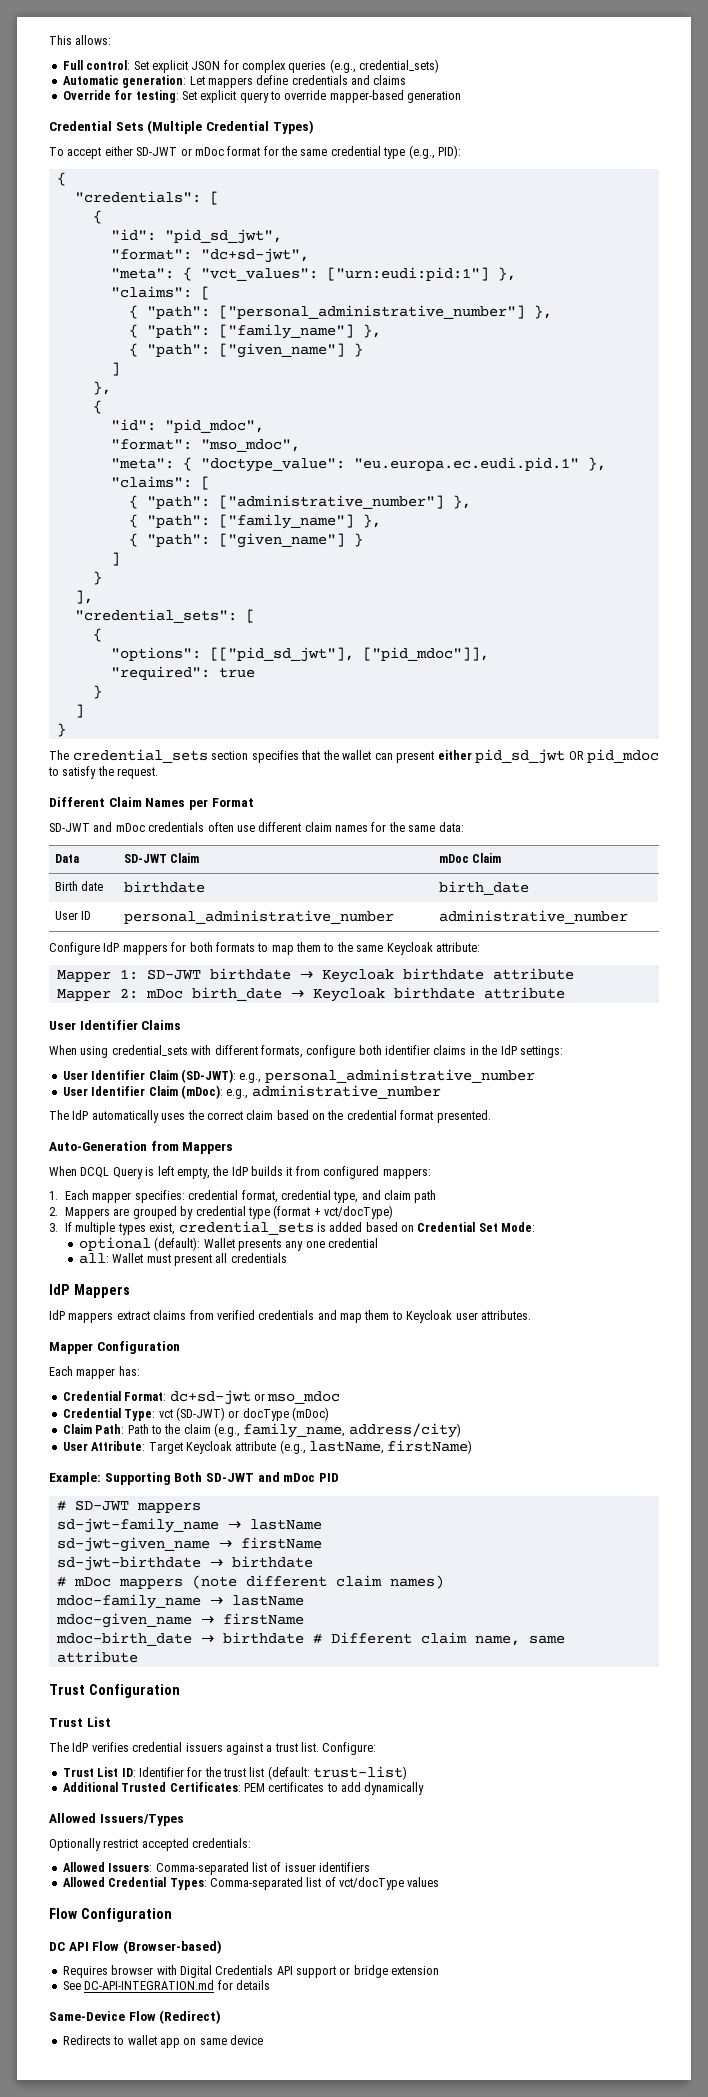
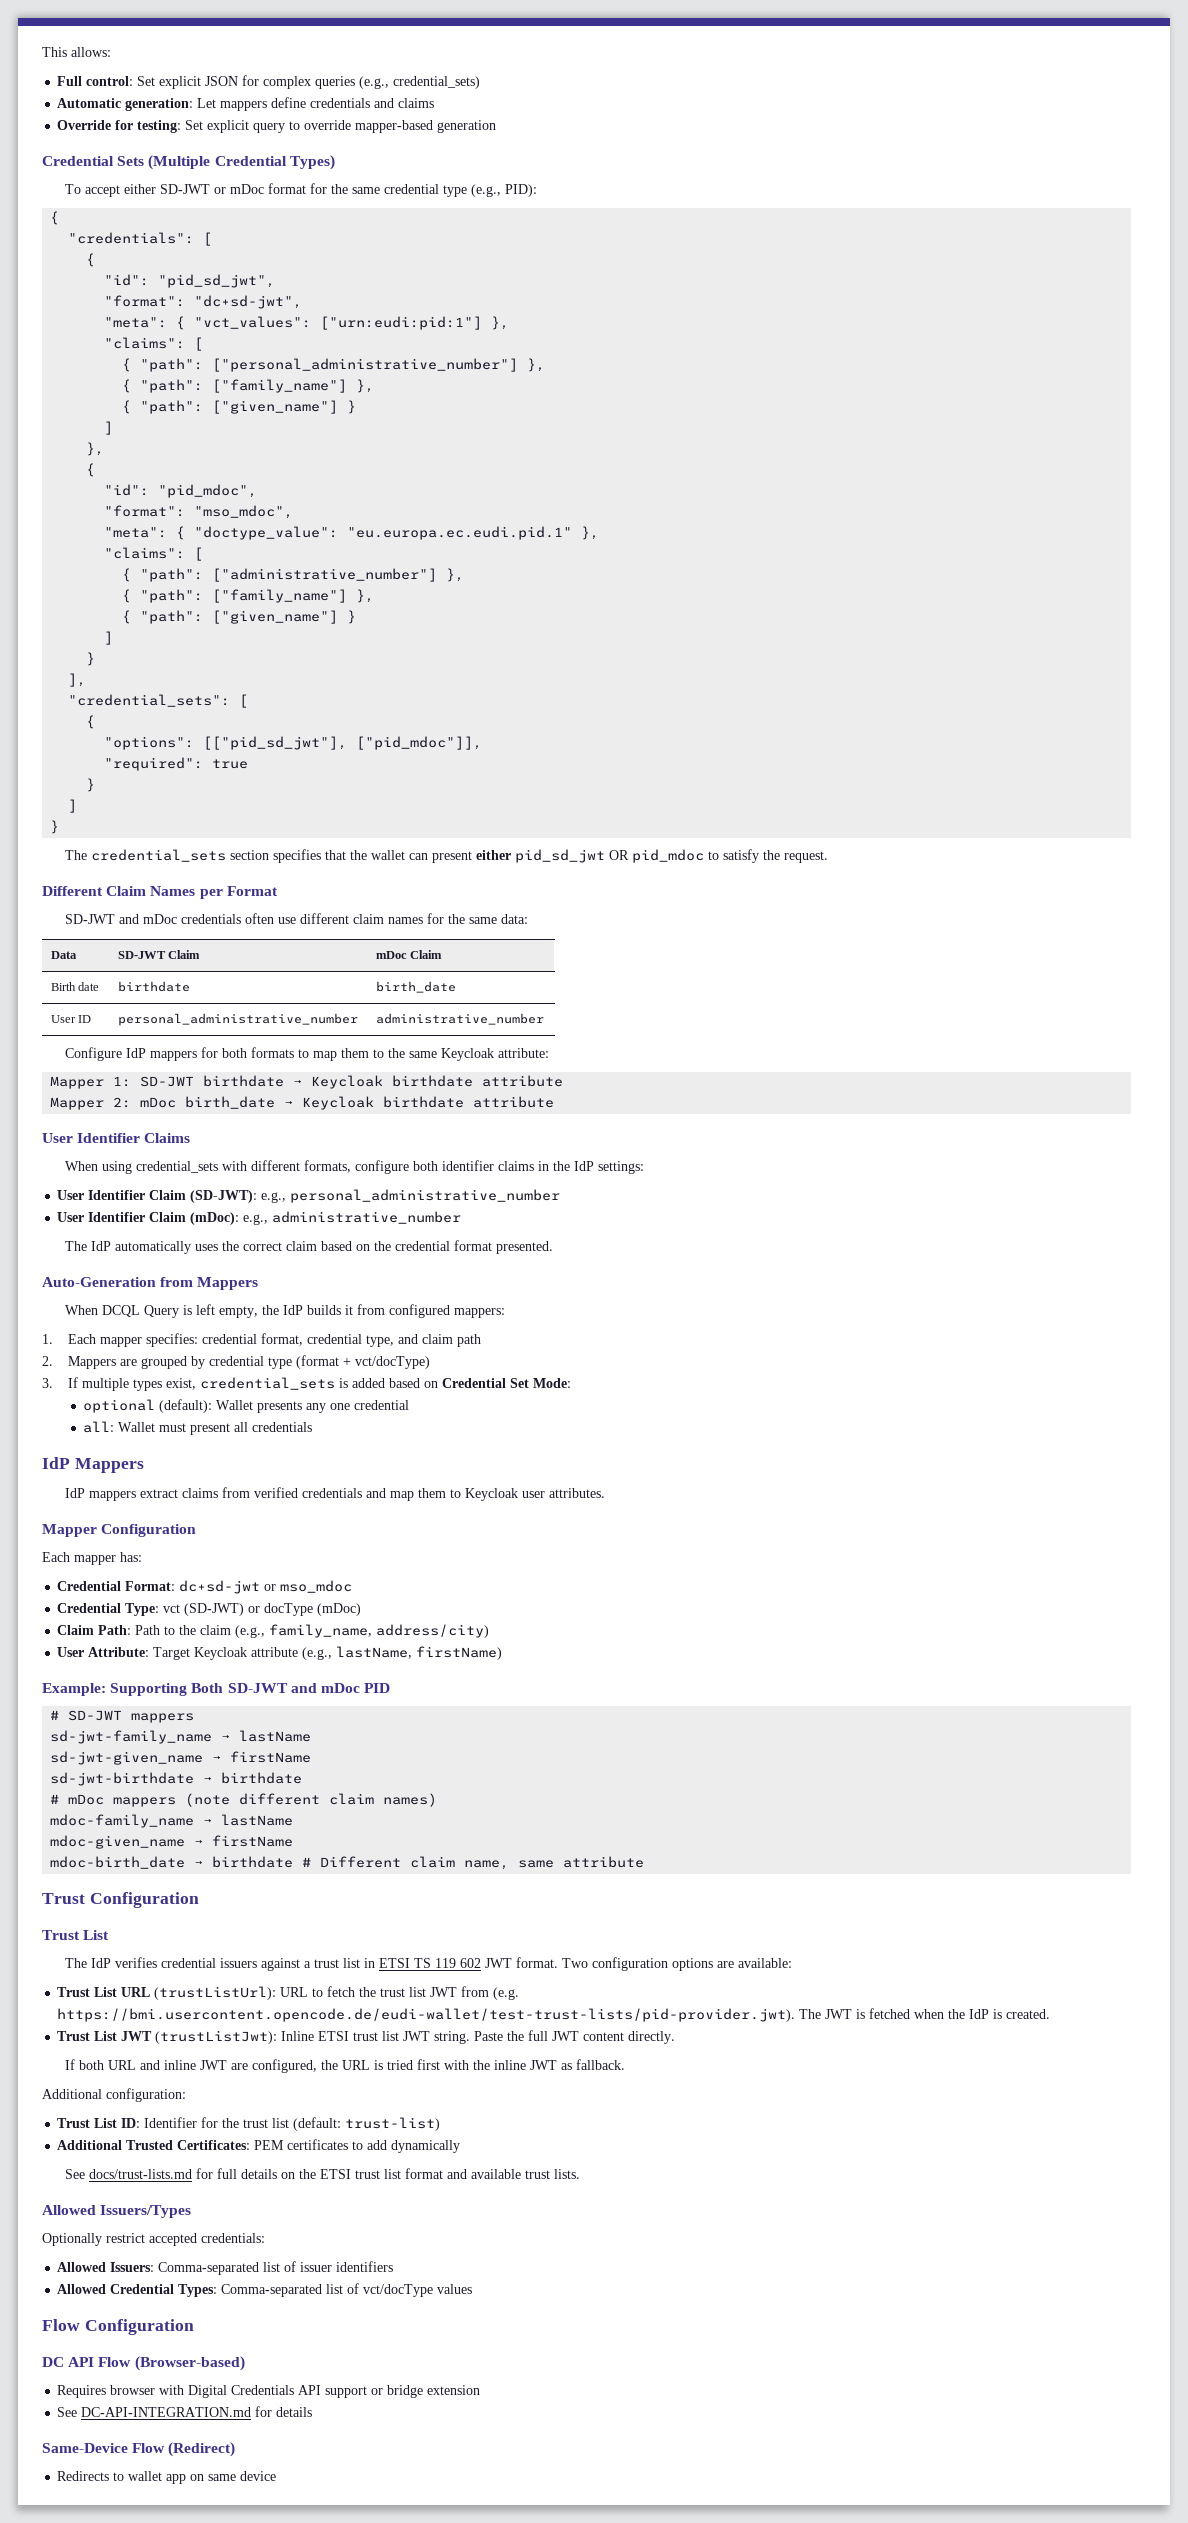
[301,1742,377,1755] list. Configure: -> [343,1957,793,1971] [57,1986,520,2000] [57,2008,1051,2022] [57,2030,676,2044] [65,2059,626,2073] [42,2088,186,2102] list in ETSI TS 119 602 JWT format. Two configuration options are available: // Trust List URL (trustListUrl): URL to fetch the trust list JWT from (e.g. https://bmi.usercontent.opencode.de/eudi-wallet/test-trust-lists/pid-provider.jwt). The JWT is fetched when the IdP is created. // Trust List JWT (trustListJwt): Inline ETSI trust list JWT string. Paste the full JWT content directly. // If both URL and inline JWT are configured, the URL is tried first with the inline JWT as fallback. // Additional configuration:
(425, 1788) none -> [65,2168,581,2179] // See docs/trust-lists.md for full details on the ETSI trust list format and available trust lists.

